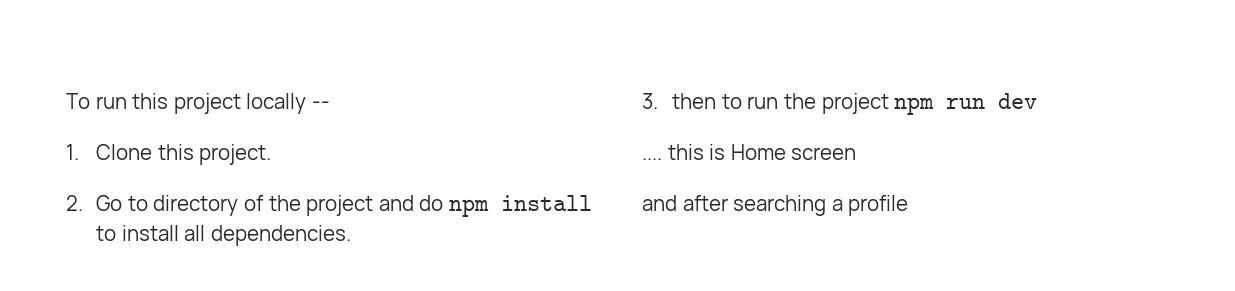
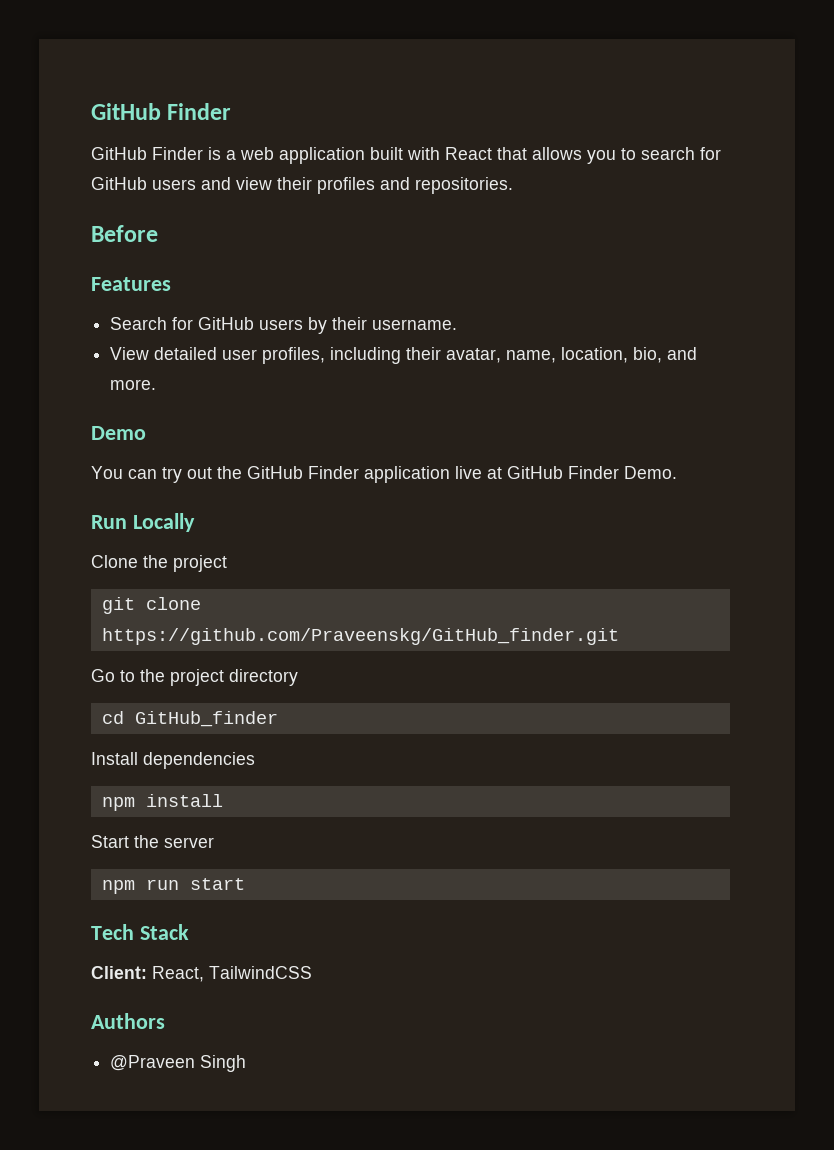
[66,93,330,114] [66,144,272,165] [66,195,592,217] [96,225,351,246] [642,93,1038,115] [642,144,857,160] [642,195,909,216] To run this project locally -- // 1. Clone this project. // 2. Go to directory of the project and do npm install to install all dependencies. // 3. then to run the project npm run dev // .... this is Home screen // and after searching a profile -> [91,103,232,120] [91,147,721,164] [91,177,513,194] [91,225,158,242] [91,277,171,291] [110,317,458,334] [110,347,698,364] [110,379,157,390] [91,426,146,440] [91,466,677,483] [91,513,195,532] [91,555,227,572] [101,597,201,614] [101,628,619,645] [91,669,298,686] [101,711,278,727] [91,752,255,769] [101,794,223,811] [91,835,214,848] [101,878,245,894] [91,924,189,940] [91,966,312,982] [91,1013,165,1029] [110,1055,247,1072] GitHub Finder // GitHub Finder is a web application built with React that allows you to search for GitHub users and view their profiles and repositories. // Before // Features // Search for GitHub users by their username. // View detailed user profiles, including their avatar, name, location, bio, and more. // Demo // You can try out the GitHub Finder application live at GitHub Finder Demo. // Run Locally // Clone the project // git clone https://github.com/Praveenskg/GitHub_finder.git // Go to the project directory // cd GitHub_finder // Install dependencies // npm install // Start the server // npm run start // Tech Stack // Client: React, TailwindCSS // Authors // @Praveen Singh

